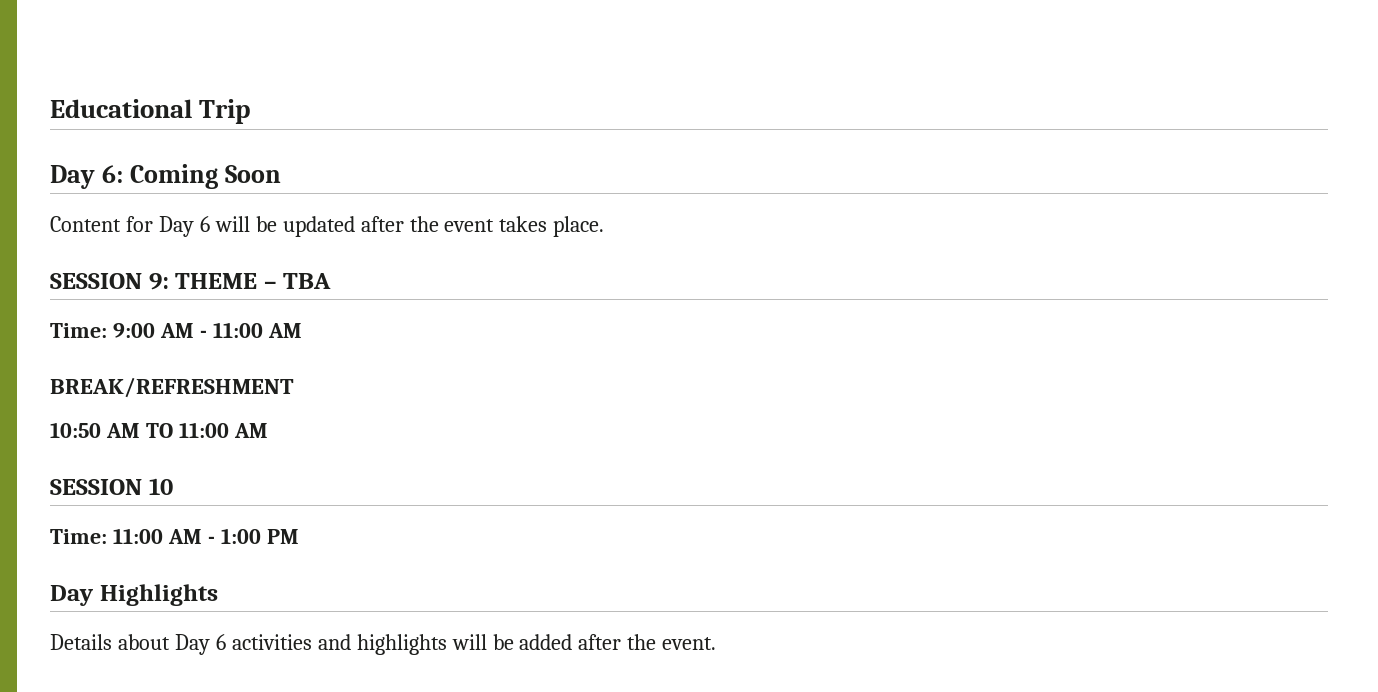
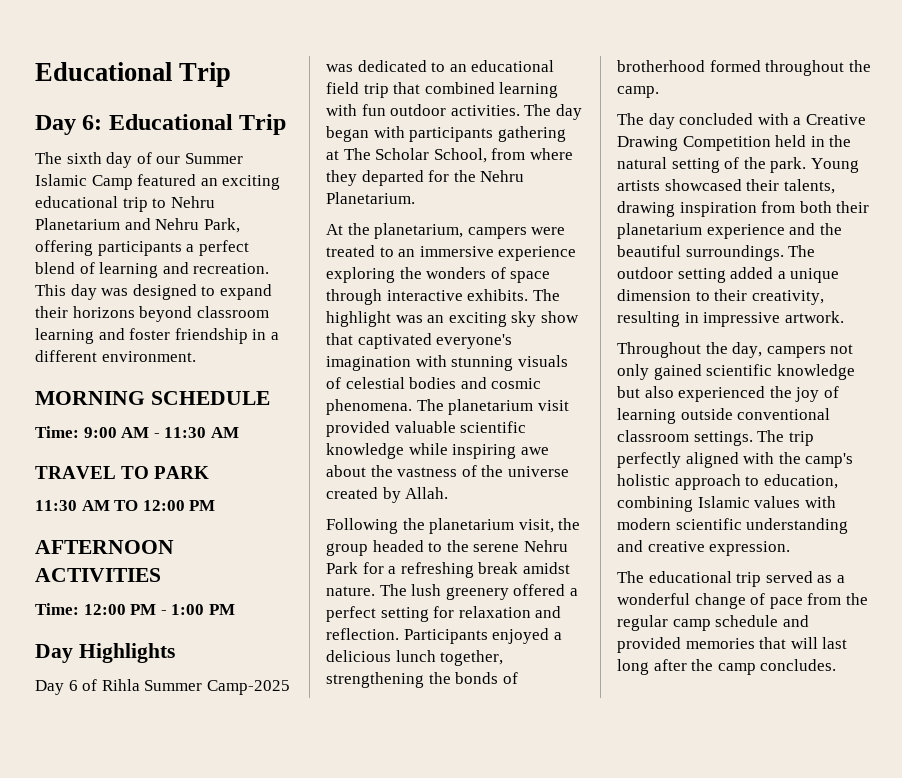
[129,164,281,189] [50,216,605,237] [50,273,332,290] Coming Soon // Content for Day 6 will be updated after the event takes place. // SESSION 9: THEME – TBA -> [108,114,287,135] [35,152,243,168] [35,174,281,190] [35,196,215,212] [35,218,240,233] [35,240,249,256] [35,262,270,278] [35,284,272,300] [35,306,269,322] [35,328,279,344] [35,350,196,362] [35,391,270,405] Educational Trip // The sixth day of our Summer Islamic Camp featured an exciting educational trip to Nehru Planetarium and Nehru Park, offering participants a perfect blend of learning and recreation. This day was designed to expand their horizons beyond classroom learning and foster friendship in a different environment. // MORNING SCHEDULE
[212,322,302,338] [50,377,294,398] [50,422,268,438] [50,478,173,495] [50,528,202,544] 11:00 AM // BREAK/REFRESHMENT // 10:50 AM TO 11:00 AM // SESSION 10 // Time: 11:00 AM -> [164,427,239,438] [35,466,210,479] [35,500,216,511] [35,540,174,554] [35,568,161,582] [35,603,157,615] 11:30 AM // TRAVEL TO PARK // 11:30 AM TO 12:00 PM // AFTERNOON ACTIVITIES // Time: 12:00 PM
[50,634,717,655] Details about Day 6 activities and highlights will be added after the event. -> [35,679,290,695] [326,60,555,72] [326,82,559,98] [326,104,582,120] [326,126,566,142] [326,148,573,163] [326,170,525,186] [326,192,415,204] [326,223,566,239] [326,245,577,261] [326,267,551,283] [326,289,560,305] [326,311,579,327] [326,333,513,349] [326,355,568,371] [326,377,542,389] [326,399,569,415] [326,421,527,437] [326,443,549,459] [326,465,569,477] [326,487,449,503] [326,518,581,534] [326,540,568,556] [326,562,570,578] [326,584,578,600] [326,606,562,622] [326,628,562,644] [326,650,504,666] [326,672,518,688] [617,60,871,76] [617,86,659,98] [617,113,866,129] [617,135,852,151] [617,157,859,173] [617,179,835,194] [617,201,870,217] [617,223,842,239] [617,245,816,261] [617,267,840,283] [617,289,824,305] [617,311,844,327] [617,342,854,358] [617,364,855,380] [617,386,839,402] [617,408,831,424] [617,430,814,446] [617,452,854,468] [617,474,838,490] [617,496,836,512] [617,518,849,534] [617,540,791,556] [617,571,845,587] [617,593,868,609] [617,615,809,631] [617,637,848,653] [617,659,837,675] Day 6 of Rihla Summer Camp-2025 was dedicated to an educational field trip that combined learning with fun outdoor activities. The day began with participants gathering at The Scholar School, from where they departed for the Nehru Planetarium. // At the planetarium, campers were treated to an immersive experience exploring the wonders of space through interactive exhibits. The highlight was an exciting sky show that captivated everyone's imagination with stunning visuals of celestial bodies and cosmic phenomena. The planetarium visit provided valuable scientific knowledge while inspiring awe about the vastness of the universe created by Allah. // Following the planetarium visit, the group headed to the serene Nehru Park for a refreshing break amidst nature. The lush greenery offered a perfect setting for relaxation and reflection. Participants enjoyed a delicious lunch together, strengthening the bonds of brotherhood formed throughout the camp. // The day concluded with a Creative Drawing Competition held in the natural setting of the park. Young artists showcased their talents, drawing inspiration from both their planetarium experience and the beautiful surroundings. The outdoor setting added a unique dimension to their creativity, resulting in impressive artwork. // Throughout the day, campers not only gained scientific knowledge but also experienced the joy of learning outside conventional classroom settings. The trip perfectly aligned with the camp's holistic approach to education, combining Islamic values with modern scientific understanding and creative expression. // The educational trip served as a wonderful change of pace from the regular camp schedule and provided memories that will last long after the camp concludes.

